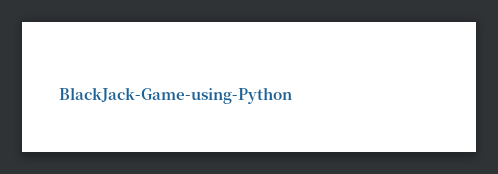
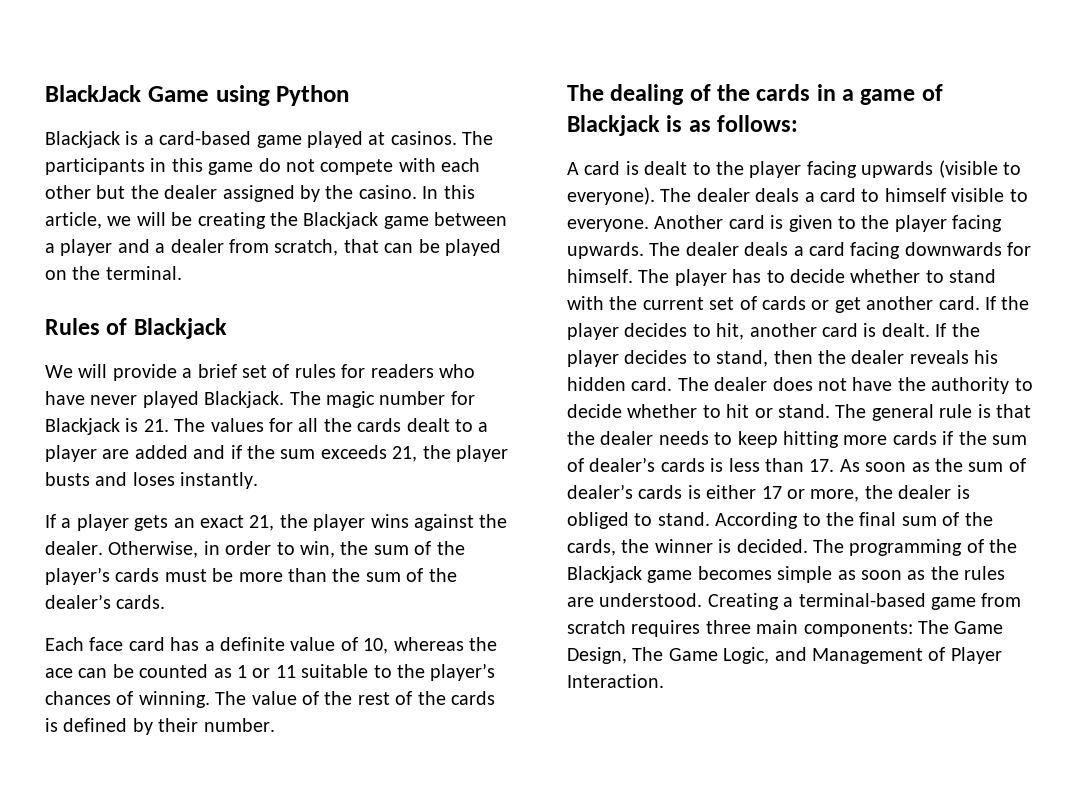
[59,87,292,104] BlackJack-Game-using-Python -> [45,85,350,106] [45,131,494,148] [45,158,481,175] [45,185,475,202] [45,212,508,229] [45,239,501,256] [45,266,182,280] [45,318,227,339] [45,364,475,381] [45,391,475,408] [45,418,489,435] [45,445,508,462] [45,472,259,489] [45,514,508,531] [45,541,465,558] [45,567,457,585] [45,594,166,609] [45,637,497,654] [45,663,496,681] [45,691,495,708] [45,718,275,735] [567,84,943,105] [567,115,799,136] [567,160,1021,178] [567,187,1028,205] [567,215,1003,232] [567,242,1032,259] [567,269,997,286] [567,296,1030,313] [567,323,980,340] [567,350,999,367] [567,377,1033,394] [567,404,1031,421] [567,431,1027,448] [567,457,1026,472] [567,484,970,502] [567,512,993,529] [567,539,1018,556] [567,566,1006,583] [567,593,1022,610] [567,620,1004,637] [567,647,1002,664] [567,674,664,688] BlackJack Game using Python // Blackjack is a card-based game played at casinos. The participants in this game do not compete with each other but the dealer assigned by the casino. In this article, we will be creating the Blackjack game between a player and a dealer from scratch, that can be played on the terminal. // Rules of Blackjack // We will provide a brief set of rules for readers who have never played Blackjack. The magic number for Blackjack is 21. The values for all the cards dealt to a player are added and if the sum exceeds 21, the player busts and loses instantly. // If a player gets an exact 21, the player wins against the dealer. Otherwise, in order to win, the sum of the player’s cards must be more than the sum of the dealer’s cards. // Each face card has a definite value of 10, whereas the ace can be counted as 1 or 11 suitable to the player’s chances of winning. The value of the rest of the cards is defined by their number. // The dealing of the cards in a game of Blackjack is as follows: // A card is dealt to the player facing upwards (visible to everyone). The dealer deals a card to himself visible to everyone. Another card is given to the player facing upwards. The dealer deals a card facing downwards for himself. The player has to decide whether to stand with the current set of cards or get another card. If the player decides to hit, another card is dealt. If the player decides to stand, then the dealer reveals his hidden card. The dealer does not have the authority to decide whether to hit or stand. The general rule is that the dealer needs to keep hitting more cards if the sum of dealer’s cards is less than 17. As soon as the sum of dealer’s cards is either 17 or more, the dealer is obliged to stand. According to the final sum of the cards, the winner is decided. The programming of the Blackjack game becomes simple as soon as the rules are understood. Creating a terminal-based game from scratch requires three main components: The Game Design, The Game Logic, and Management of Player Interaction.

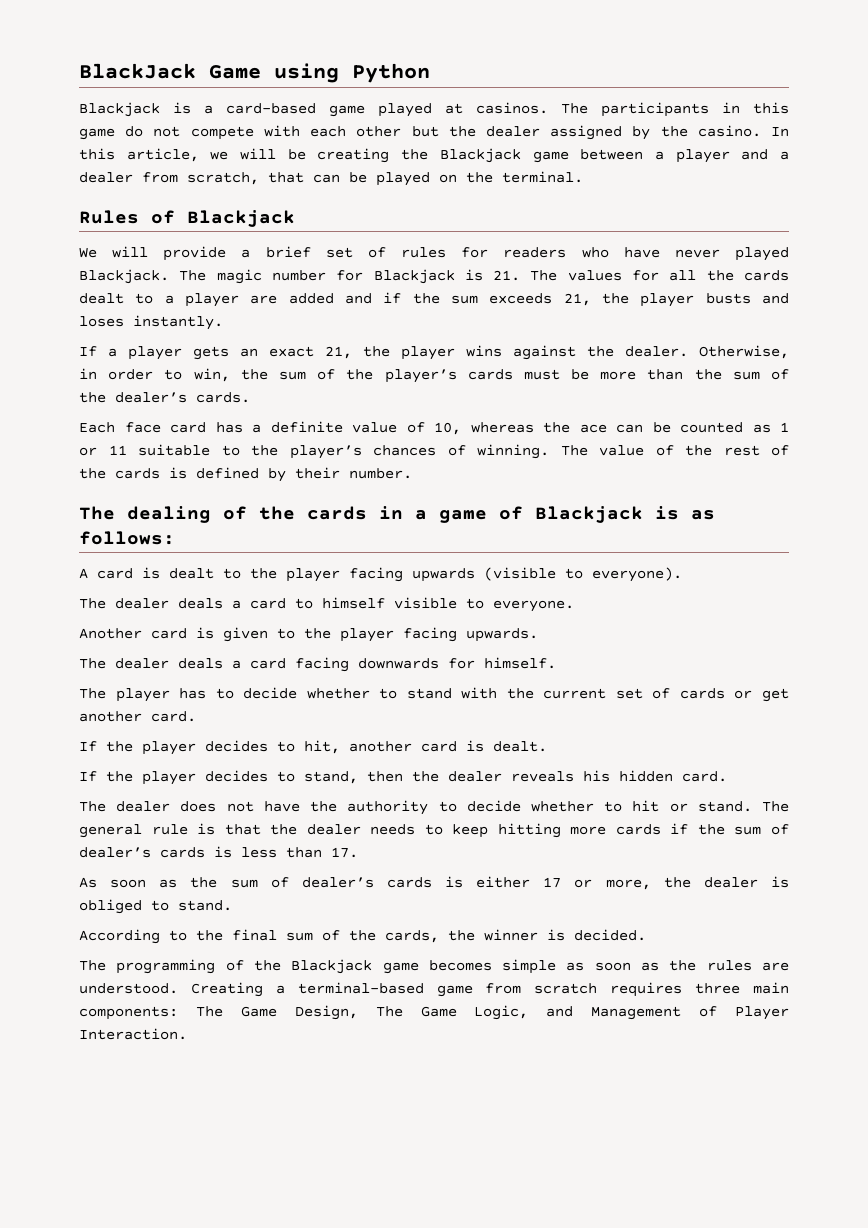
(655, 196) none -> (682, 574) //
(649, 225) none -> (574, 606) //
(644, 250) none -> (538, 635) //
(633, 276) none -> (556, 663) //
(980, 303) none -> (196, 716) //
(930, 330) none -> (547, 746) //
(673, 384) none -> (727, 776) //
(835, 465) none -> (358, 852) //
(710, 519) none -> (232, 905) //
(808, 546) none -> (646, 935) //

